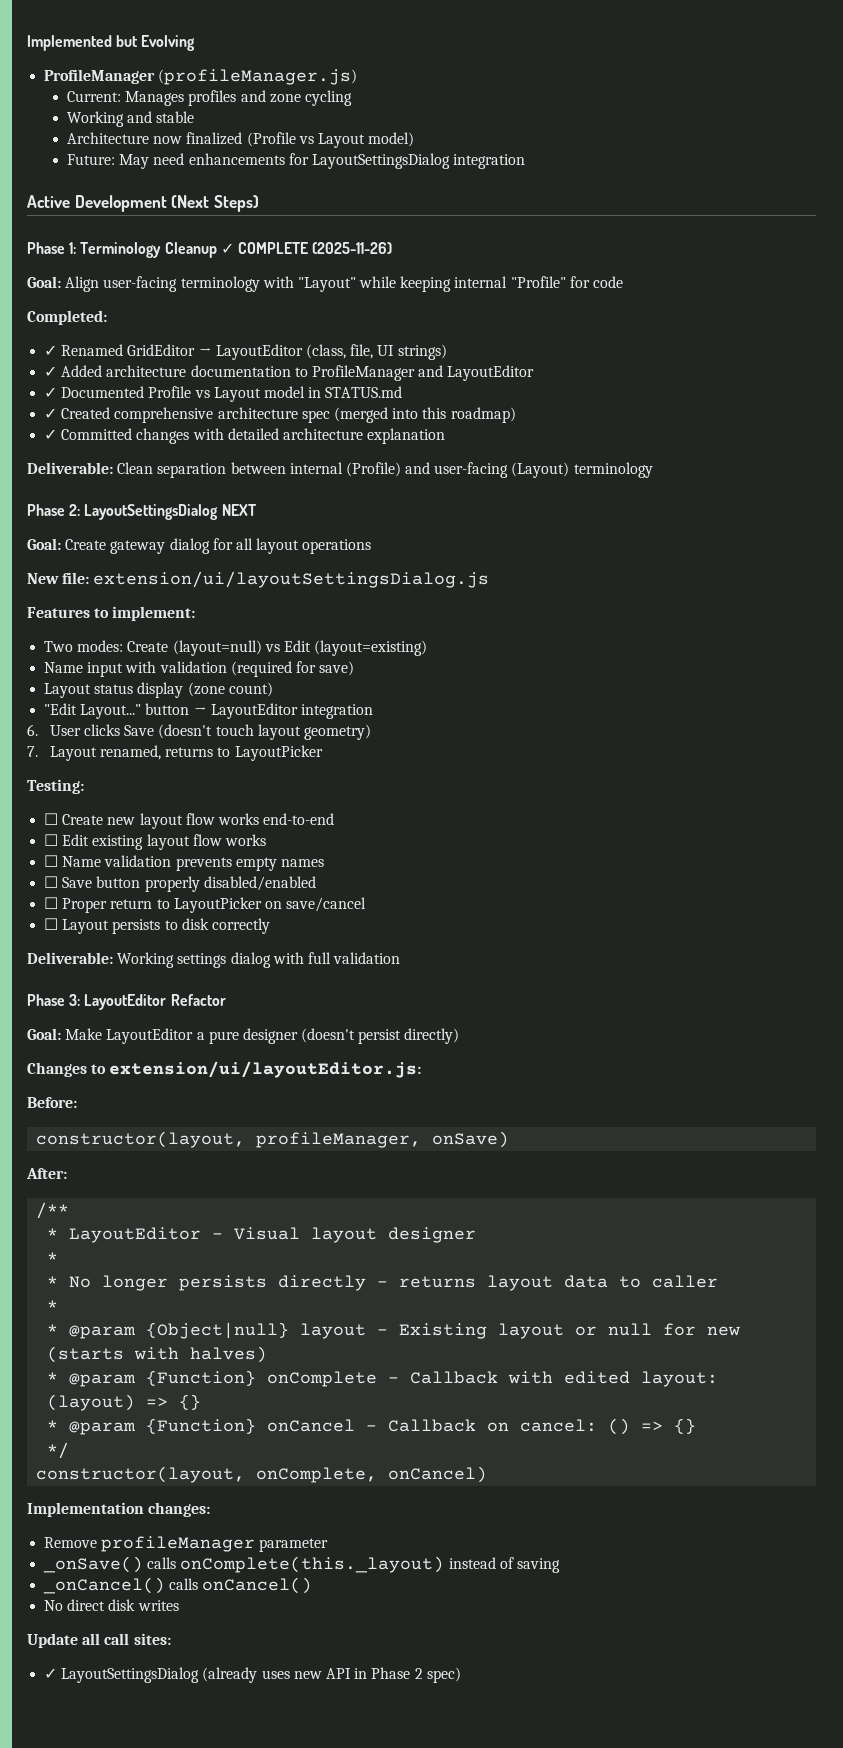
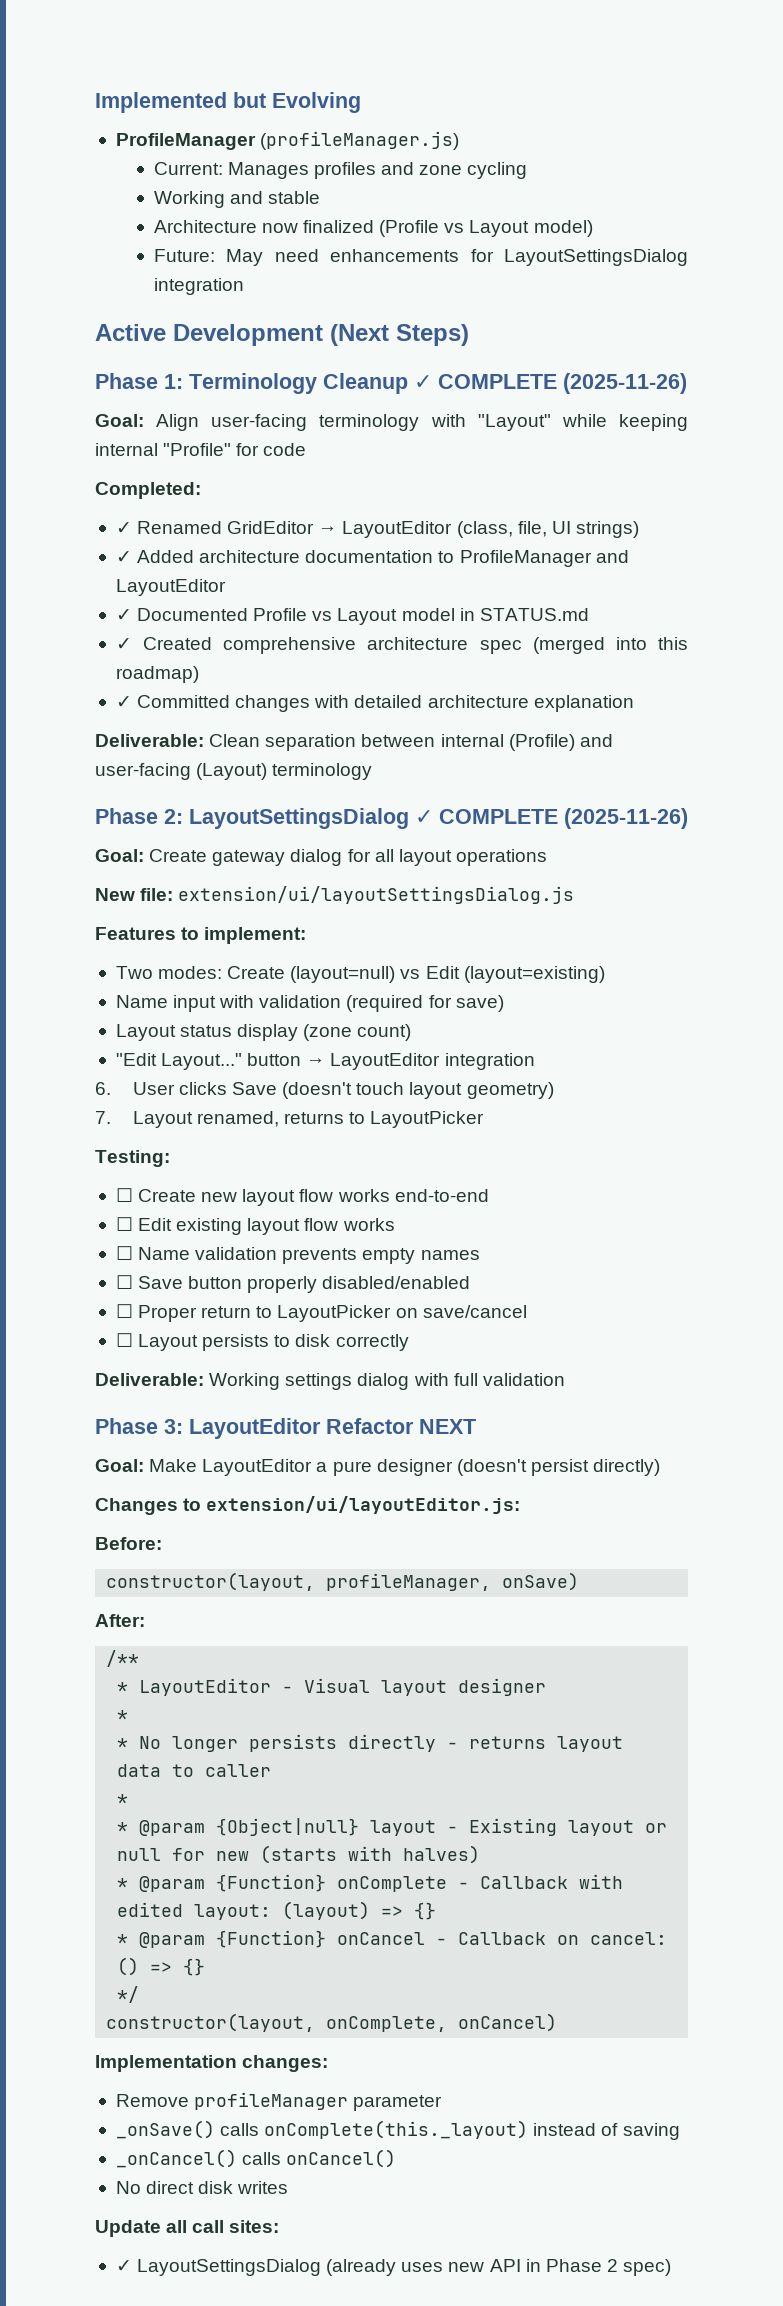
[221,504,256,516] NEXT -> [415,808,688,829] ✓ COMPLETE (2025-11-26)
(226, 1000) none -> [419,1419,476,1434] NEXT

